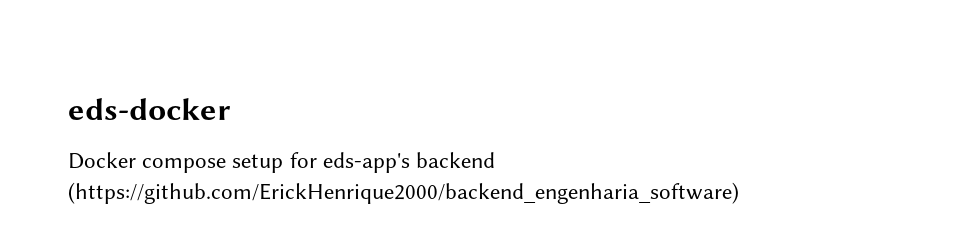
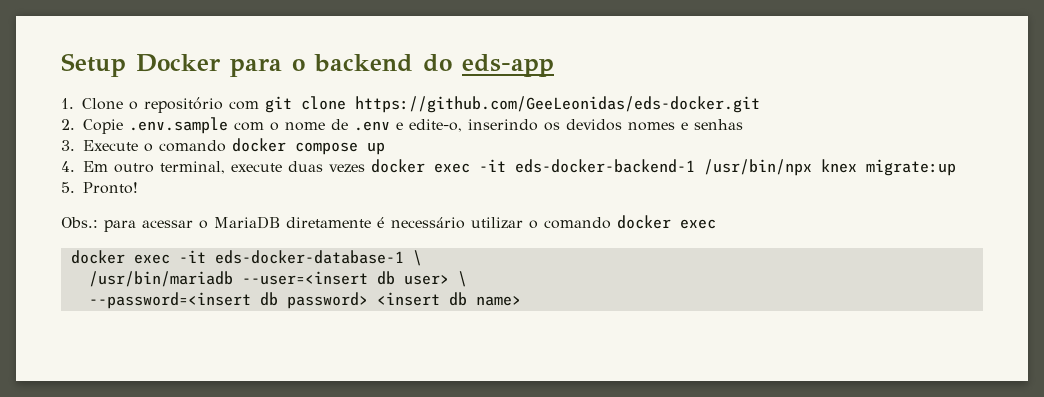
[68,98,231,120] [68,152,496,173] [68,182,739,204] eds-docker // Docker compose setup for eds-app's backend (https://github.com/ErickHenrique2000/backend_engenharia_software) -> [61,53,554,77] [61,96,760,113] [61,117,743,134] [61,138,385,155] [61,159,956,176] [61,182,138,194] [61,215,716,232] [70,250,422,266] [88,271,467,287] [88,292,521,309] Setup Docker para o backend do eds-app // 1. Clone o repositório com git clone https://github.com/GeeLeonidas/eds-docker.git // 2. Copie .env.sample com o nome de .env e edite-o, inserindo os devidos nomes e senhas // 3. Execute o comando docker compose up // 4. Em outro terminal, execute duas vezes docker exec -it eds-docker-backend-1 /usr/bin/npx knex migrate:up // 5. Pronto! // Obs.: para acessar o MariaDB diretamente é necessário utilizar o comando docker exec // docker exec -it eds-docker-database-1 \ // /usr/bin/mariadb --user=<insert db user> \ // --password=<insert db password> <insert db name>

